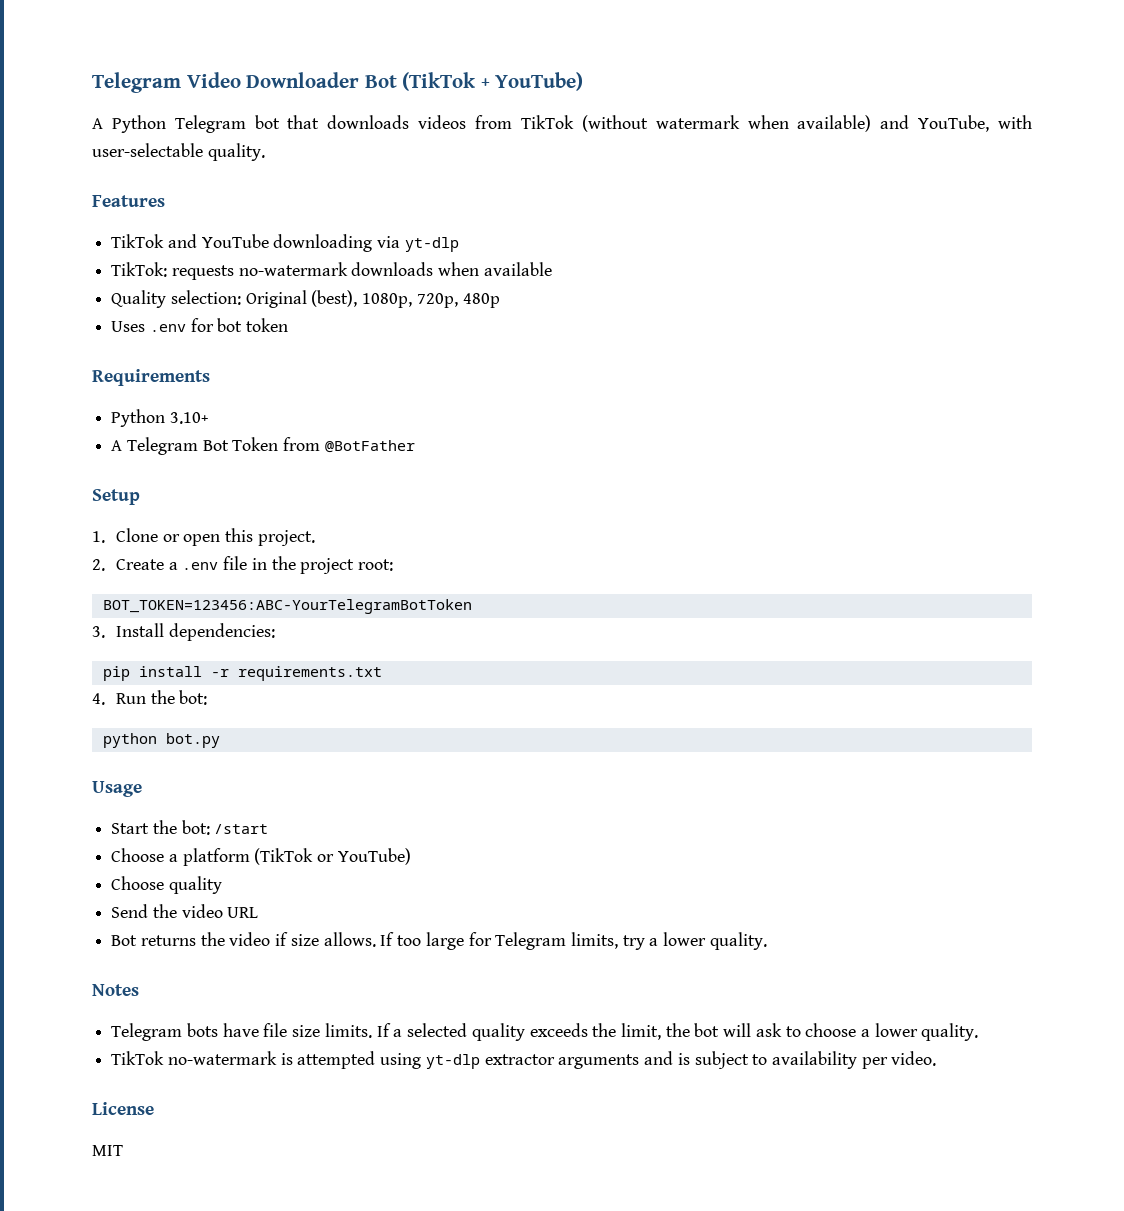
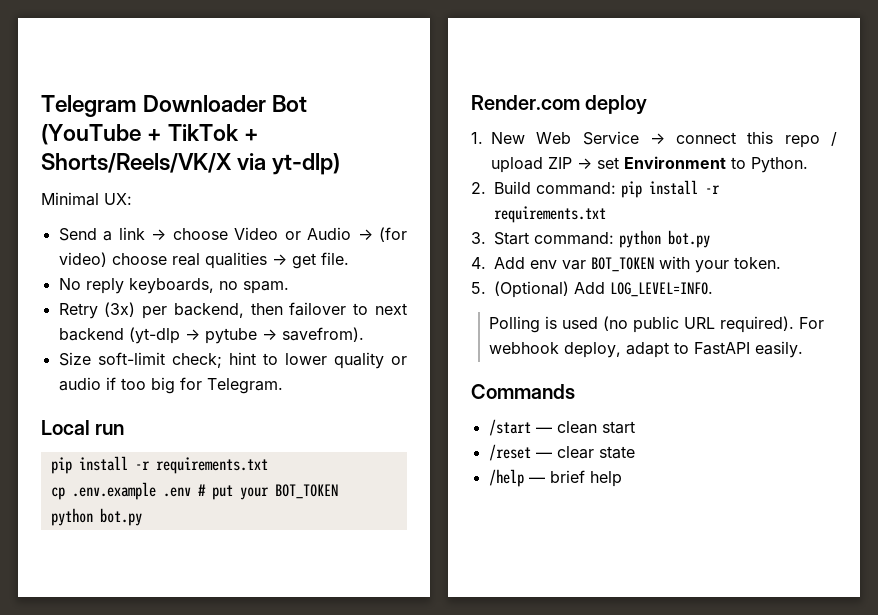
[92,72,241,93] Telegram Video -> [41,95,137,117] Telegram
[402,72,584,91] [92,115,1032,133] [92,143,265,161] [92,195,165,207] [111,234,459,252] [111,262,552,280] [111,290,500,308] [111,318,289,332] [92,369,210,386] [111,409,208,427] [111,437,415,455] [92,489,140,505] [92,528,315,546] [92,556,393,574] [102,599,472,614] [92,623,275,641] [102,666,382,681] [92,690,208,705] [102,733,220,748] [92,781,142,797] [111,820,269,835] [111,848,411,866] [111,876,222,894] [111,904,259,918] [111,932,767,950] [92,984,139,996] [111,1023,979,1041] [111,1051,937,1069] [92,1102,154,1115] [92,1145,123,1156] (TikTok + YouTube) // A Python Telegram bot that downloads videos from TikTok (without watermark when available) and YouTube, with user-selectable quality. // Features // TikTok and YouTube downloading via yt-dlp // TikTok: requests no-watermark downloads when available // Quality selection: Original (best), 1080p, 720p, 480p // Uses .env for bot token // Requirements // Python 3.10+ // A Telegram Bot Token from @BotFather // Setup // 1. Clone or open this project. // 2. Create a .env file in the project root: // BOT_TOKEN=123456:ABC-YourTelegramBotToken // 3. Install dependencies: // pip install -r requirements.txt // 4. Run the bot: // python bot.py // Usage // Start the bot: /start // Choose a platform (TikTok or YouTube) // Choose quality // Send the video URL // Bot returns the video if size allows. If too large for Telegram limits, try a lower quality. // Notes // Telegram bots have file size limits. If a selected quality exceeds the limit, the bot will ask to choose a lower quality. // TikTok no-watermark is attempted using yt-dlp extractor arguments and is subject to availability per video. // License // MIT -> [41,124,260,145] [41,153,341,175] [41,192,132,206] [58,227,407,242] [58,252,349,269] [58,278,289,294] [58,302,407,319] [58,327,364,344] [58,352,407,369] [58,377,283,394] [41,420,125,435] [50,456,268,474] [50,482,338,500] [50,508,142,526] [471,95,648,115] [471,131,837,148] [491,156,808,173] [471,180,720,198] [494,206,606,223] [471,230,710,248] [471,256,781,273] [471,281,713,298] [489,316,825,333] [489,341,804,358] [471,384,575,399] [488,419,635,436] [488,444,635,461] [488,469,622,487] (YouTube + TikTok + Shorts/Reels/VK/X via yt-dlp) // Minimal UX: // Send a link → choose Video or Audio → (for video) choose real qualities → get file. // No reply keyboards, no spam. // Retry (3x) per backend, then failover to next backend (yt-dlp → pytube → savefrom). // Size soft-limit check; hint to lower quality or audio if too big for Telegram. // Local run // pip install -r requirements.txt // cp .env.example .env # put your BOT_TOKEN // python bot.py // Render.com deploy // 1. New Web Service → connect this repo / upload ZIP → set Environment to Python. // 2. Build command: pip install -r requirements.txt // 3. Start command: python bot.py // 4. Add env var BOT_TOKEN with your token. // 5. (Optional) Add LOG_LEVEL=INFO. // Polling is used (no public URL required). For webhook deploy, adapt to FastAPI easily. // Commands // /start — clean start // /reset — clear state // /help — brief help

